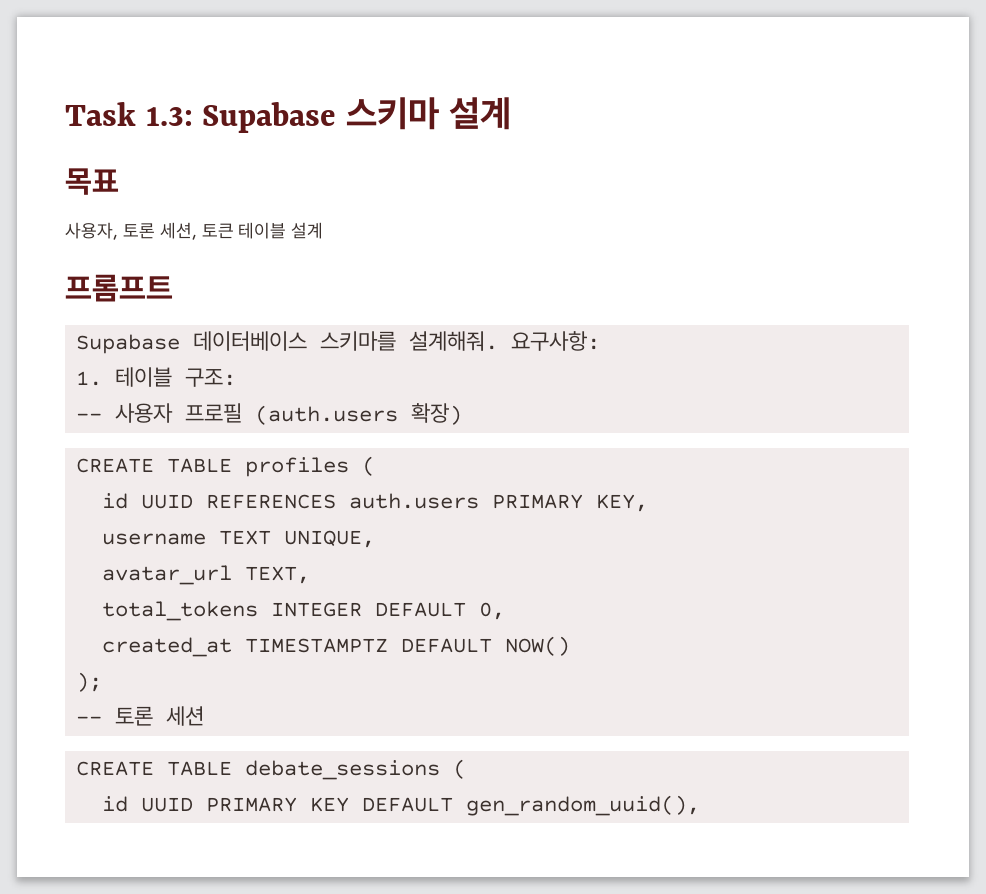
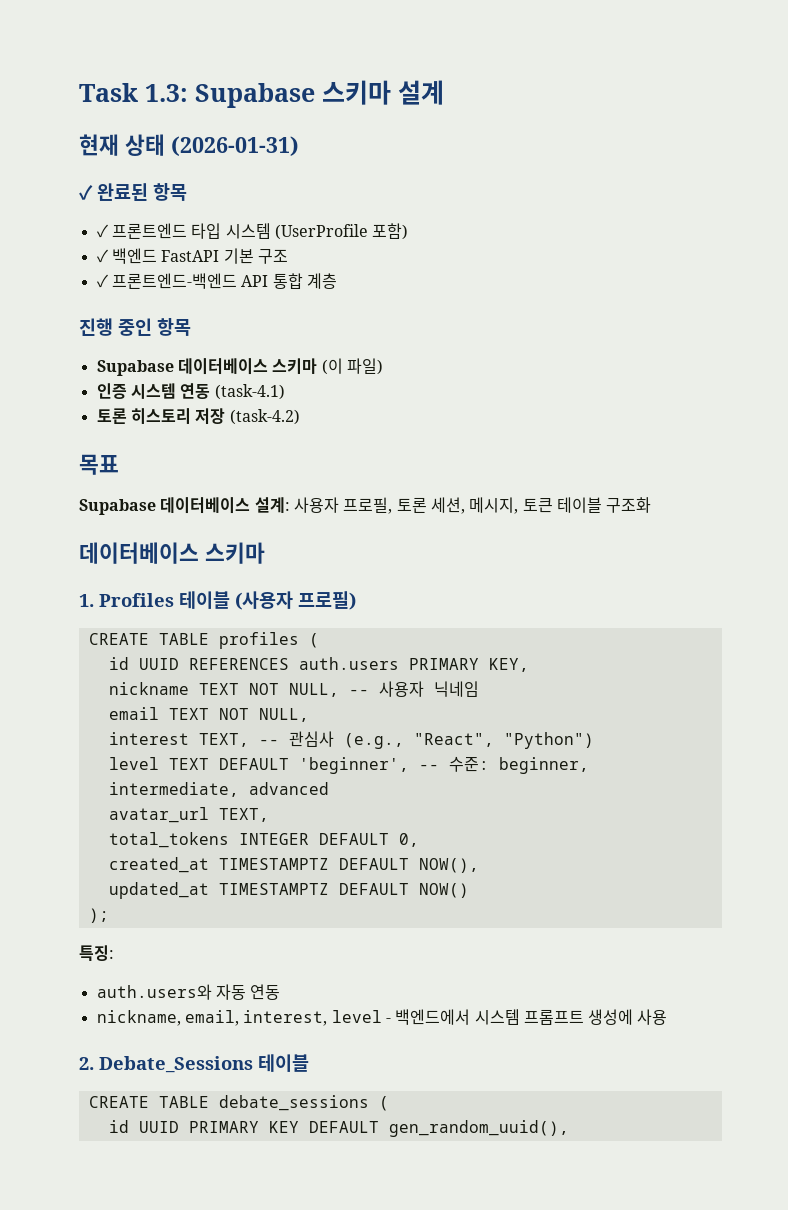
[65,168,119,195] [65,222,324,240] [65,274,173,302] [75,331,600,354] [75,367,236,387] [75,403,462,425] 목표 // 사용자, 토론 세션, 토큰 테이블 설계 // 프롬프트 // Supabase 데이터베이스 스키마를 설계해줘. 요구사항: // 1. 테이블 구조: // -- 사용자 프로필 (auth.users 확장) -> [79,134,299,156] [79,183,187,201] [96,223,409,240] [96,248,288,264] [96,273,337,289] [79,318,191,336] [96,358,383,376] [96,383,285,400] [96,408,300,425] [79,454,119,475] [79,497,652,515] [79,542,265,564] [79,591,356,610] 현재 상태 (2026-01-31) // ✓ 완료된 항목 // ✓ 프론트엔드 타입 시스템 (UserProfile 포함) // ✓ 백엔드 FastAPI 기본 구조 // ✓ 프론트엔드-백엔드 API 통합 계층 // 진행 중인 항목 // Supabase 데이터베이스 스키마 (이 파일) // 인증 시스템 연동 (task-4.1) // 토론 히스토리 저장 (task-4.2) // 목표 // Supabase 데이터베이스 설계: 사용자 프로필, 토론 세션, 메시지, 토큰 테이블 구조화 // 데이터베이스 스키마 // 1. Profiles 테이블 (사용자 프로필)
[101,530,375,548] username TEXT UNIQUE, -> [108,681,479,697] [108,707,309,722] [108,731,594,749] [108,756,589,774] [108,782,329,797] nickname TEXT NOT NULL, -- 사용자 닉네임 // email TEXT NOT NULL, // interest TEXT, -- 관심사 (e.g., "React", "Python") // level TEXT DEFAULT 'beginner', -- 수준: beginner, intermediate, advanced
[504,636,570,656] [75,672,102,692] [75,706,204,726] NOW() // ); // -- 토론 세션 -> [418,858,479,873] [108,882,469,899] [88,908,109,923] [79,945,114,961] [96,984,281,1000] [96,1009,668,1026] [79,1054,309,1073] NOW(), // updated_at TIMESTAMPTZ DEFAULT NOW() // ); // 특징: // auth.users와 자동 연동 // nickname, email, interest, level - 백엔드에서 시스템 프롬프트 생성에 사용 // 2. Debate_Sessions 테이블

